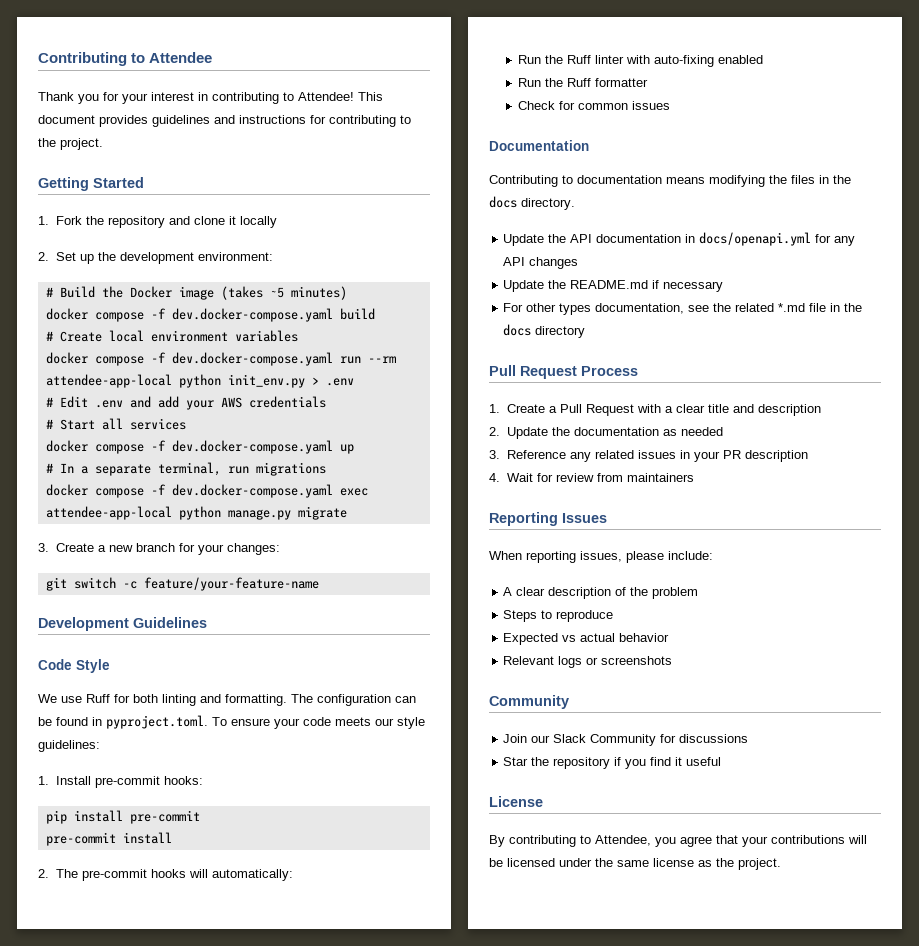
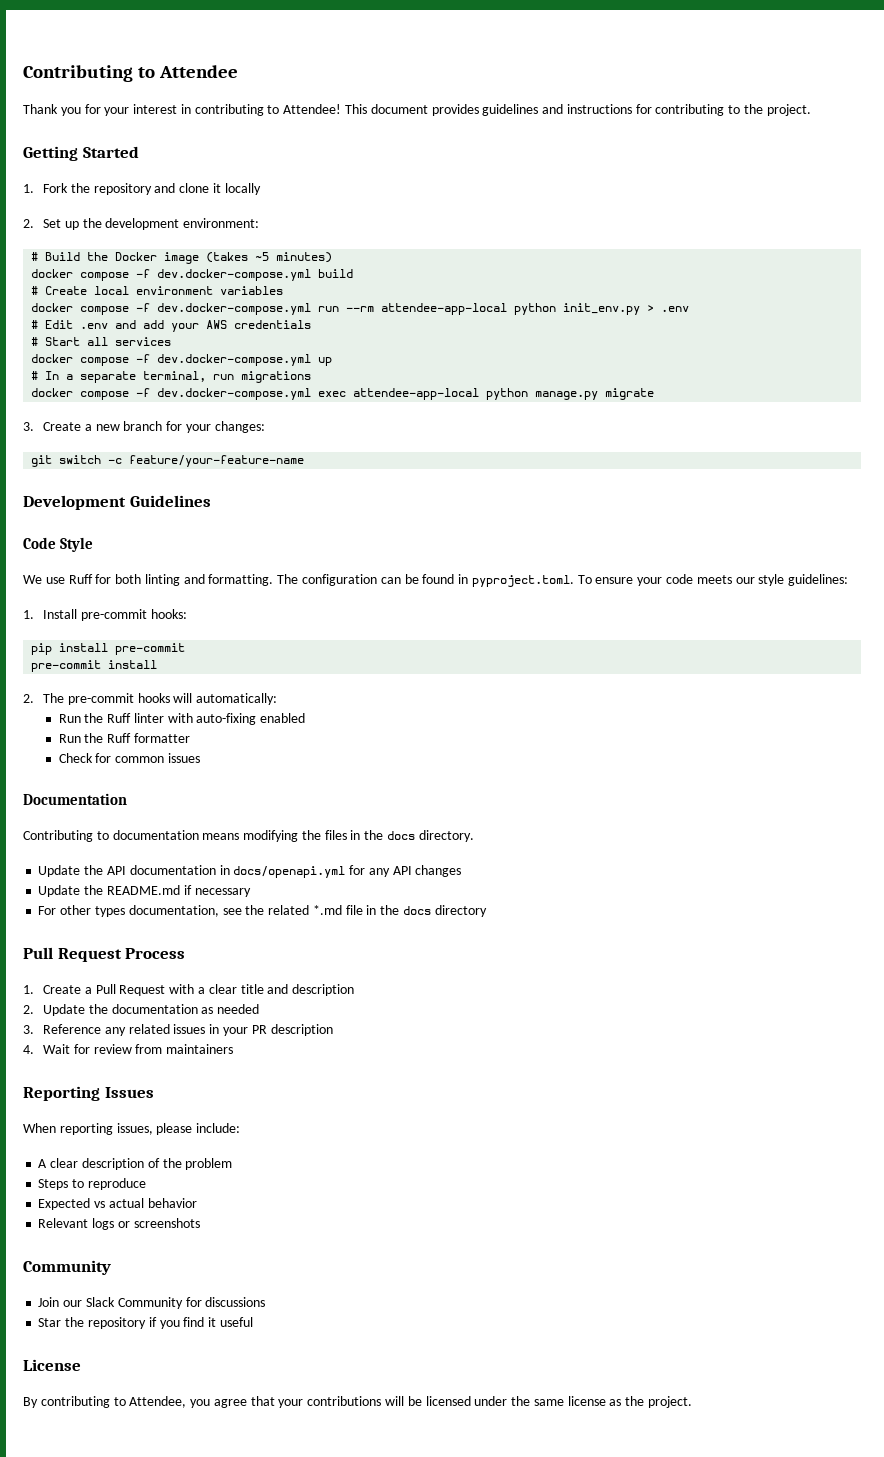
[171,308,333,322] dev.docker-compose.yaml -> [157,269,312,281] dev.docker-compose.yml
[171,352,333,366] dev.docker-compose.yaml -> [157,303,312,315] dev.docker-compose.yml
[171,440,333,454] dev.docker-compose.yaml -> [157,354,312,366] dev.docker-compose.yml
[171,484,333,498] dev.docker-compose.yaml -> [157,388,312,400] dev.docker-compose.yml

